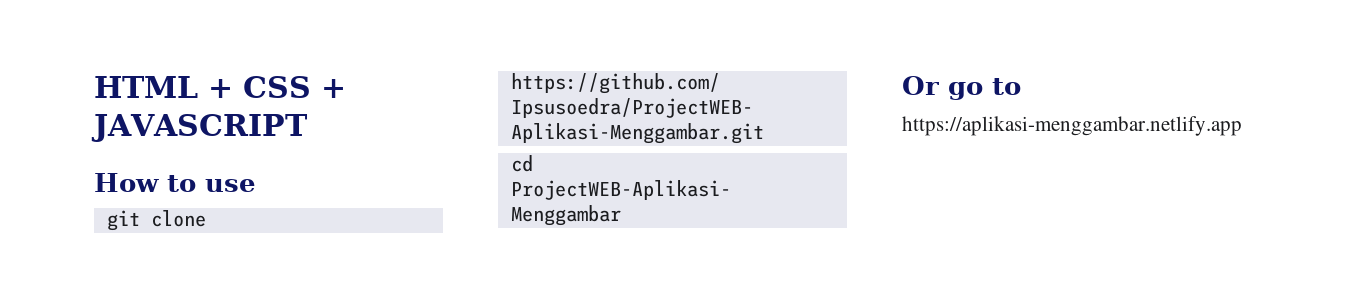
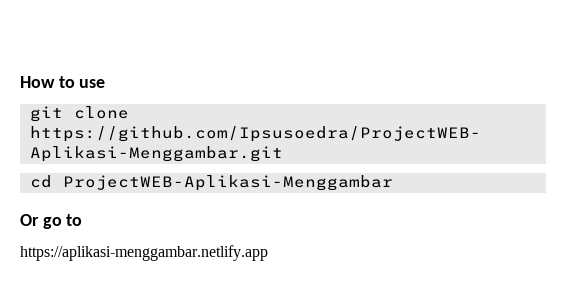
[94,76,346,98] [91,114,308,142] HTML + CSS + JAVASCRIPT // -> (20, 82) none

